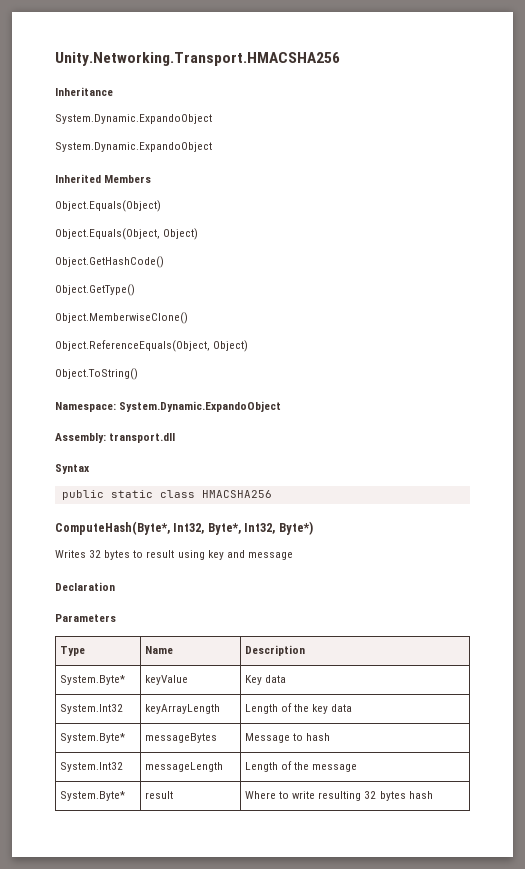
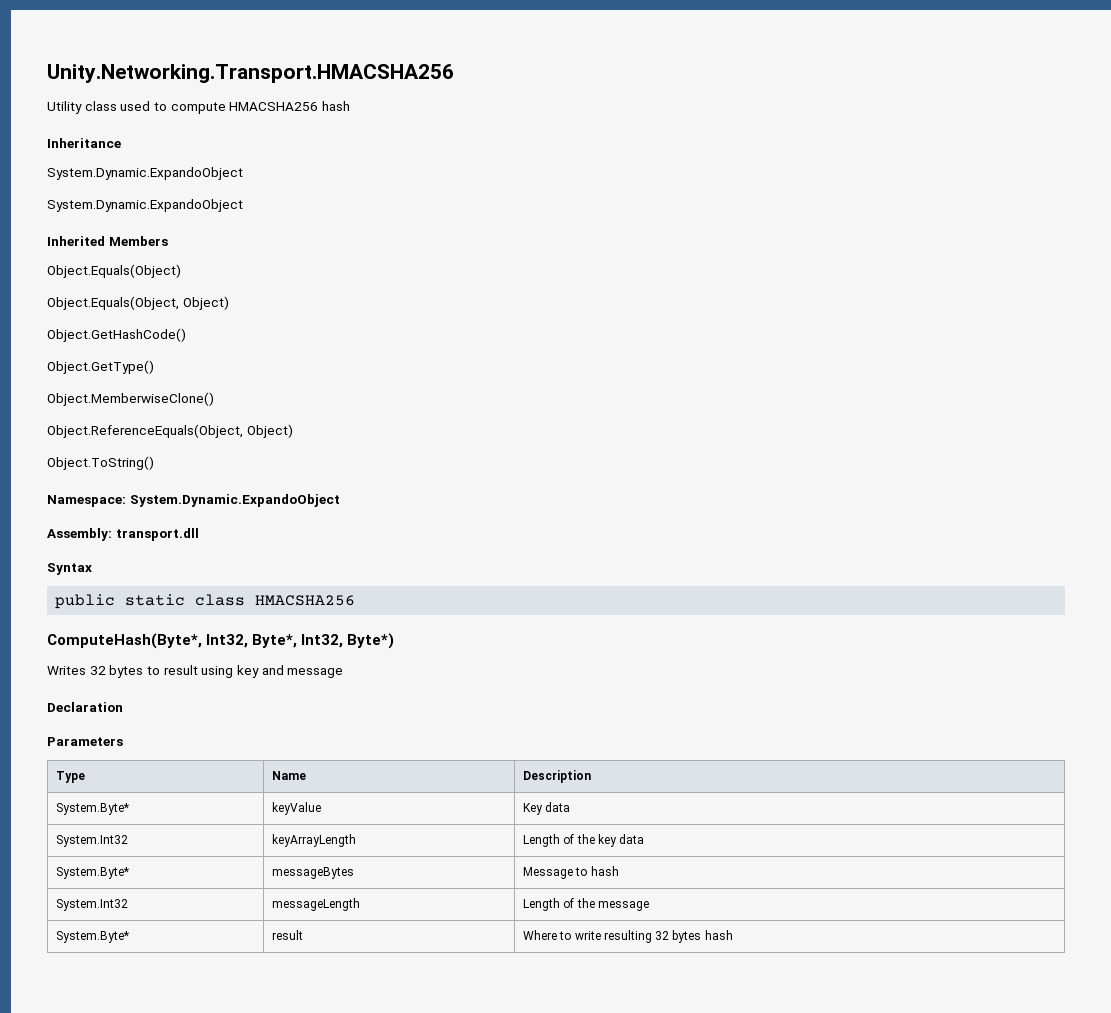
(340, 59) none -> [47,101,350,114] // Utility class used to compute HMACSHA256 hash

